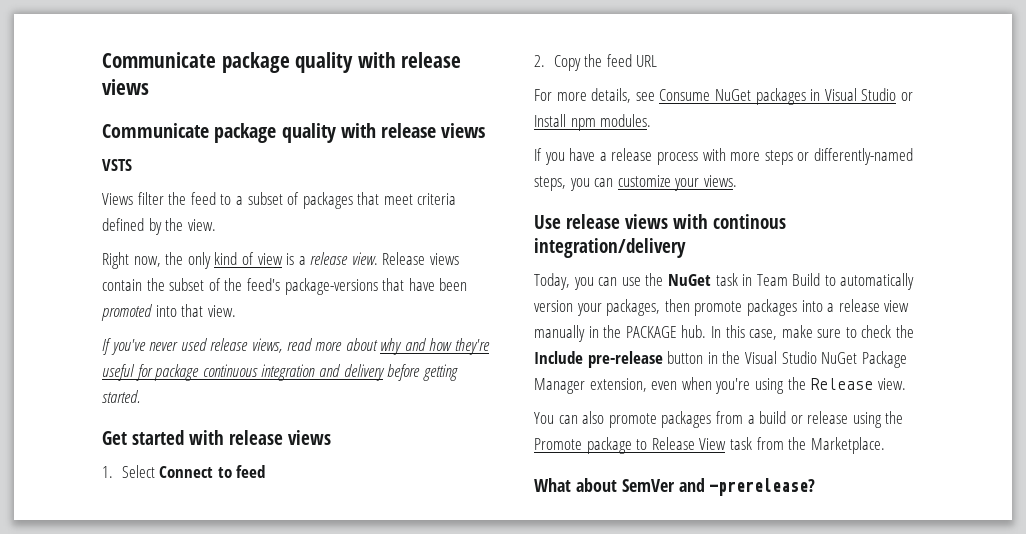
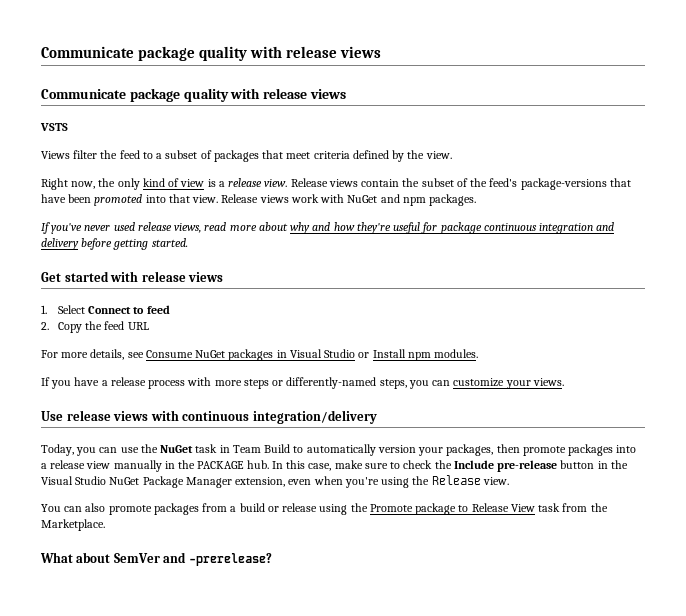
(236, 311) none -> [221,194,477,206] Release views work with NuGet and npm packages.
[713,214,786,229] continous -> [182,411,250,421] continuous

